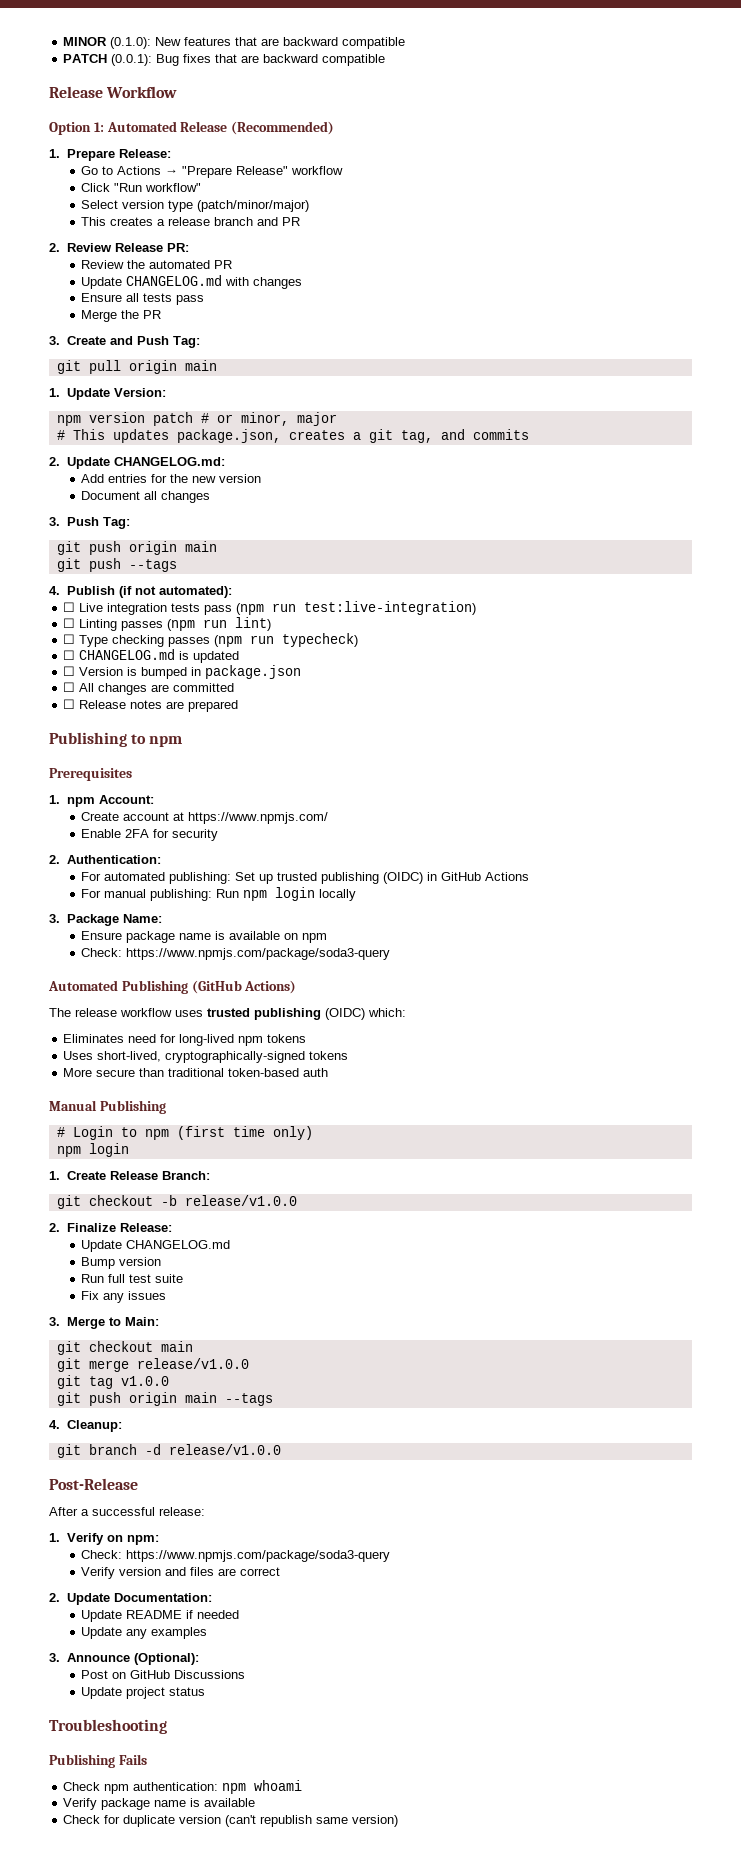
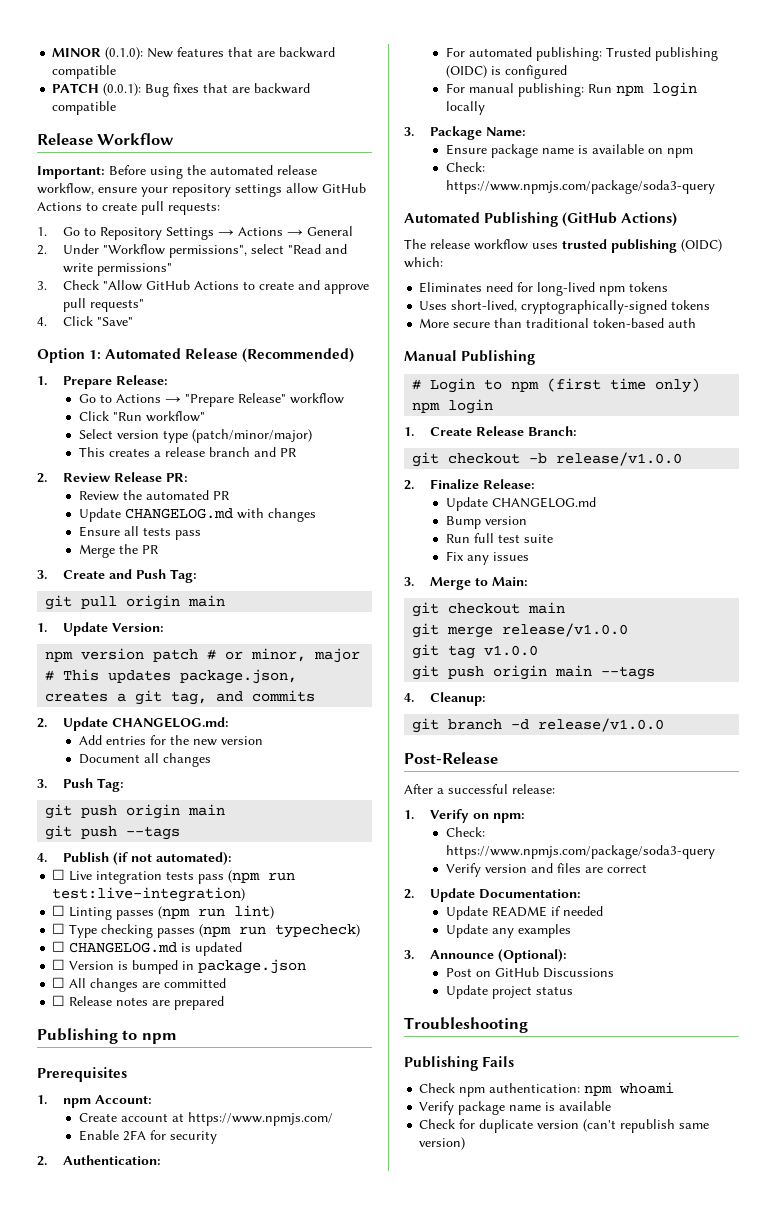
(178, 92) none -> [37,165,317,179] [37,183,366,197] [37,201,220,215] [37,226,354,240] [37,244,348,258] [63,263,173,276] [37,280,370,294] [63,298,145,312] [37,316,134,326] // Important: Before using the automated release workflow, ensure your repository settings allow GitHub Actions to create pull requests: // 1. Go to Repository Settings → Actions → General // 2. Under "Workflow permissions", select "Read and write permissions" // 3. Check "Allow GitHub Actions to create and approve pull requests" // 4. Click "Save"
[235,872,530,884] Set up trusted publishing (OIDC) in GitHub Actions -> [605,47,718,61] [445,65,567,79] Trusted publishing (OIDC) is configured

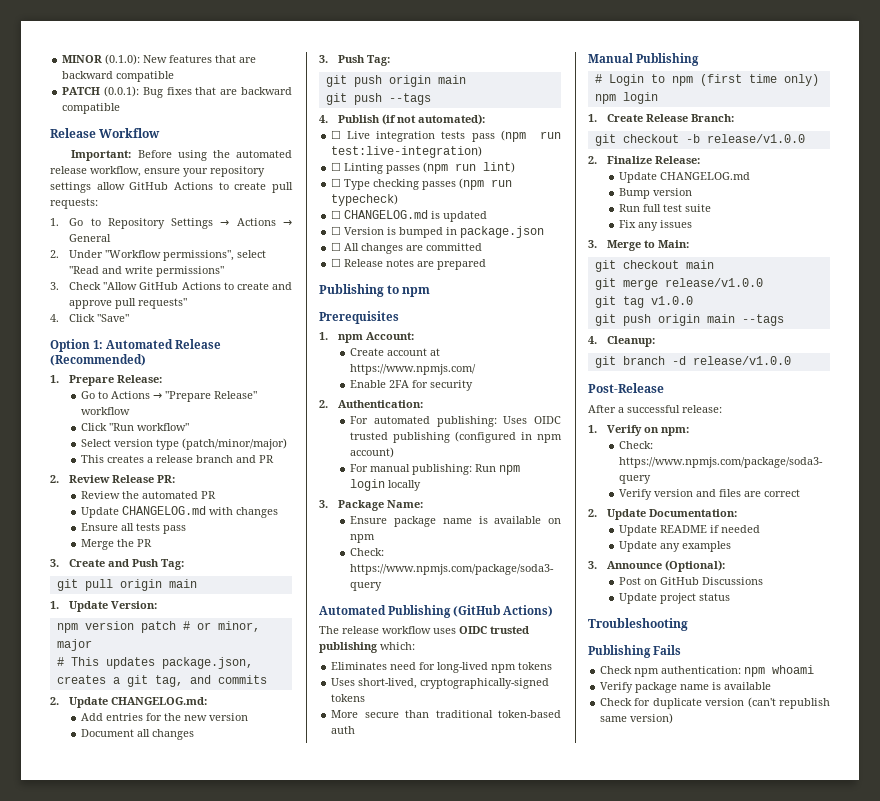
[605,47,718,61] [445,65,567,79] Trusted publishing (OIDC) is configured -> [503,416,561,424] [350,431,562,443] [350,447,395,458] Uses OIDC trusted publishing (configured in npm account)
[562,239,722,253] trusted publishing (OIDC) -> [459,626,529,634] [319,642,378,653] OIDC trusted publishing

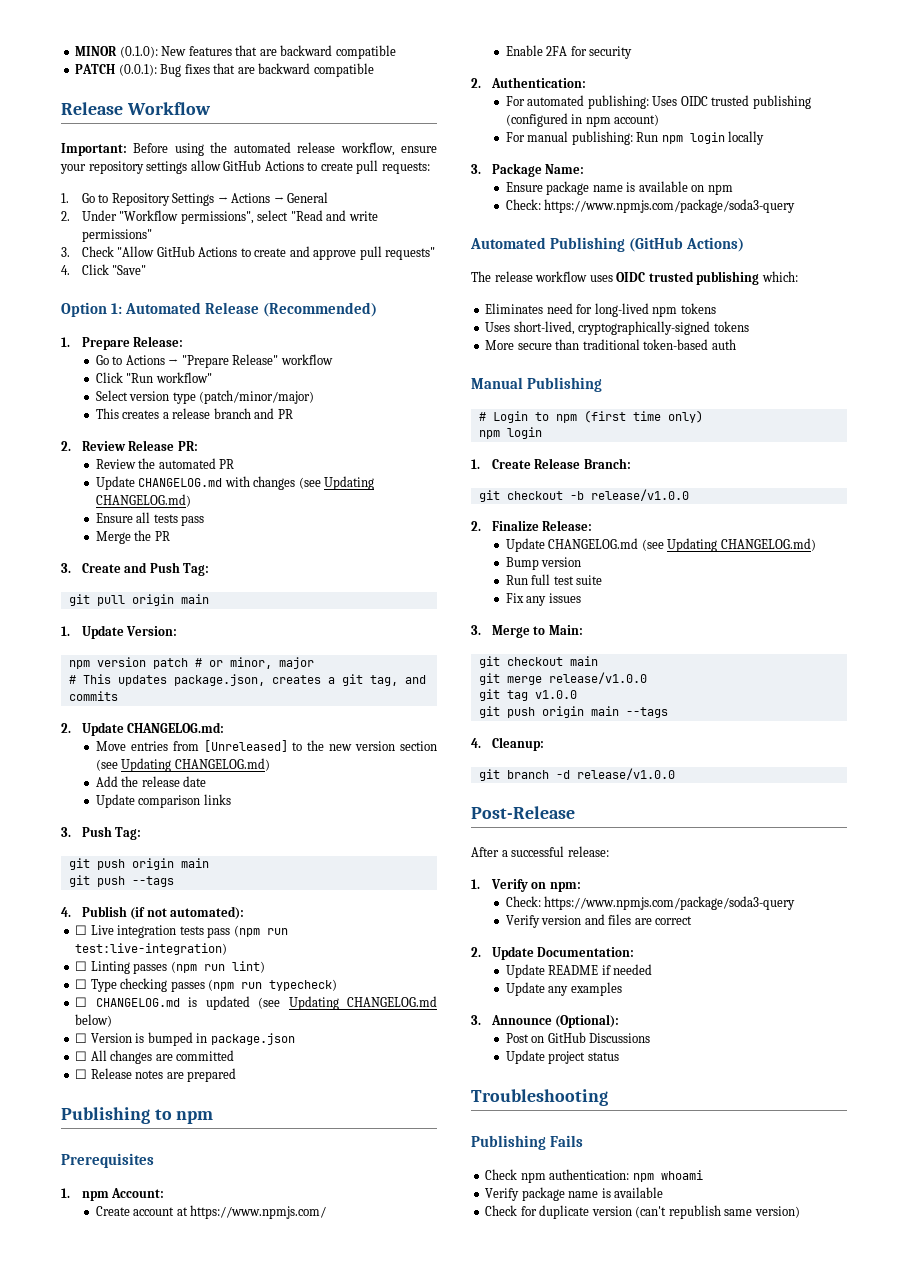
(279, 512) none -> [298,476,375,490] [95,494,191,507] (see Updating CHANGELOG.md)
[81,713,249,721] [81,729,195,740] Add entries for the new version // Document all changes -> [95,740,437,752] [95,758,270,772] [95,776,207,787] [95,794,231,808] Move entries from [Unreleased] to the new version section (see Updating CHANGELOG.md) // Add the release date // Update comparison links
(488, 216) none -> [258,996,437,1010] [75,1014,113,1027] (see Updating CHANGELOG.md below)
(751, 176) none -> [641,538,816,552] (see Updating CHANGELOG.md)

